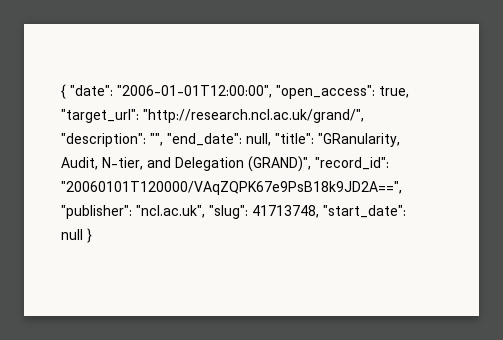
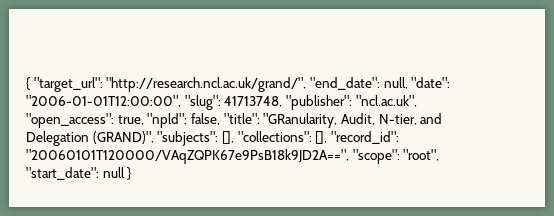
[70,85,409,99] [61,109,364,123] [61,133,271,147] "date": "2006-01-01T12:00:00", "open_access": true, "target_url": "http://research.ncl.ac.uk/grand/", "description": "", "end_date": null, -> [33,77,451,92] [26,95,417,110] [26,113,220,128] "target_url": "http://research.ncl.ac.uk/grand/", "end_date": null, "date": "2006-01-01T12:00:00", "slug": 41713748, "publisher": "ncl.ac.uk", "open_access": true, "npld": false,
[315,157,389,170] [61,181,402,195] [61,205,319,219] "record_id": "20060101T120000/VAqZQPK67e9PsB18k9JD2A==", "publisher": "ncl.ac.uk", "slug": 41713748, -> [157,131,399,146] [26,149,440,164] "subjects": [], "collections": [], "record_id": "20060101T120000/VAqZQPK67e9PsB18k9JD2A==", "scope": "root",

